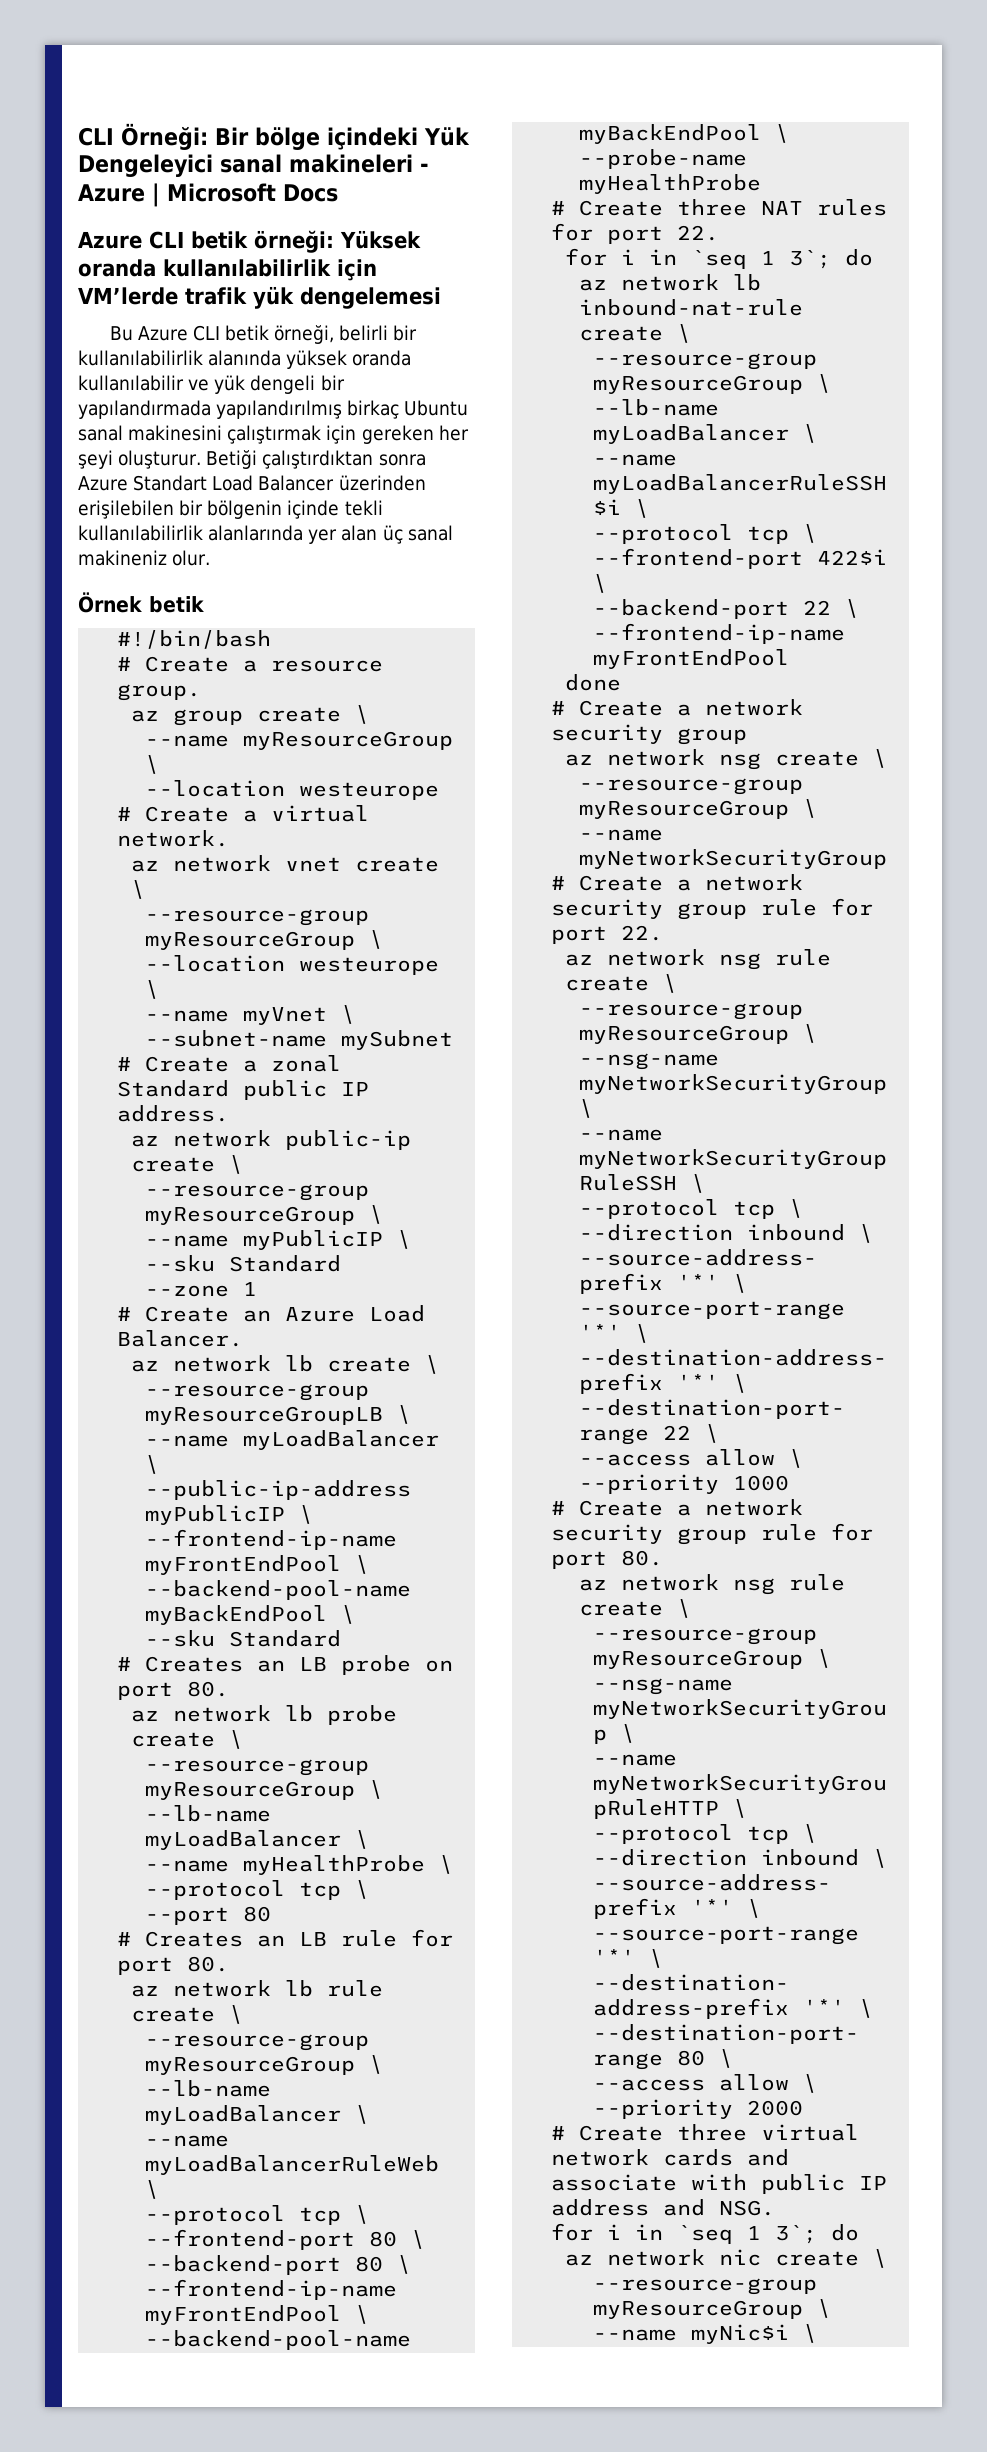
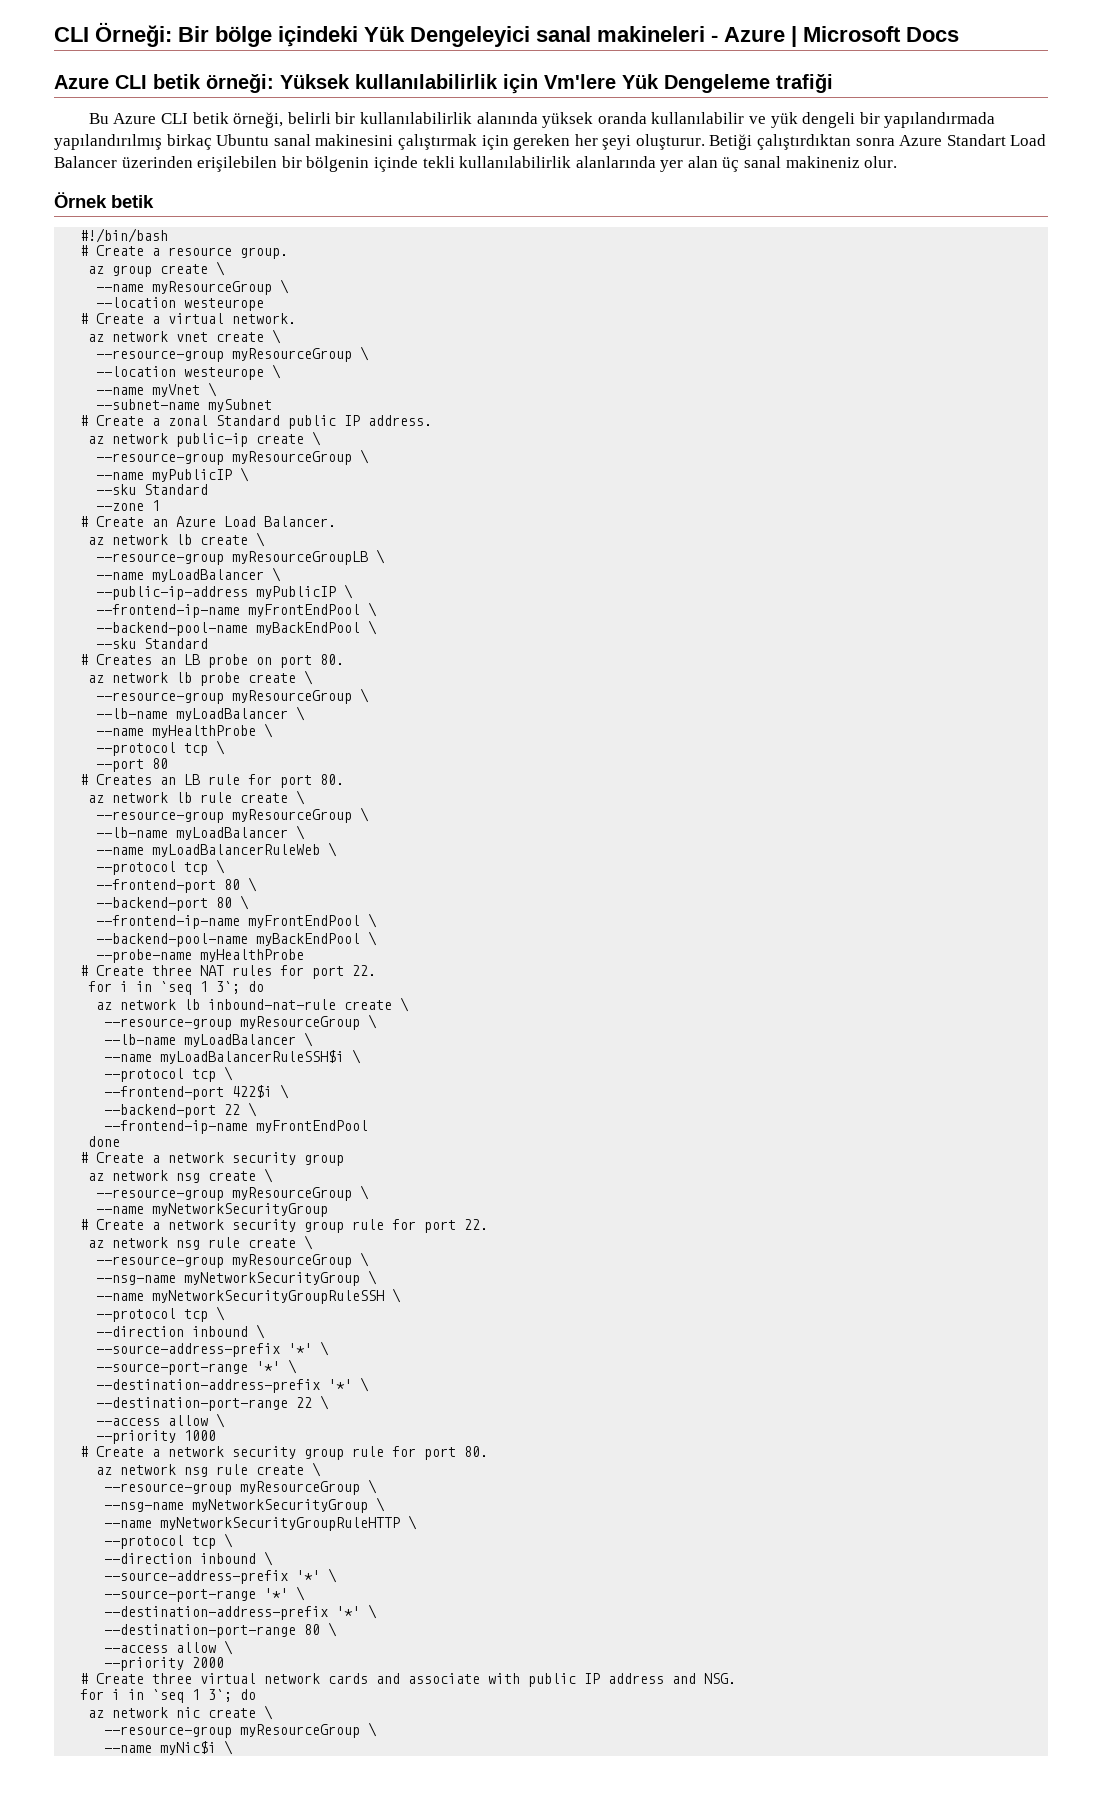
[78,259,156,277] oranda -> (350, 81) none
[78,286,441,309] VM’lerde trafik yük dengelemesi -> [544,74,833,93] Vm'lere Yük Dengeleme trafiği

